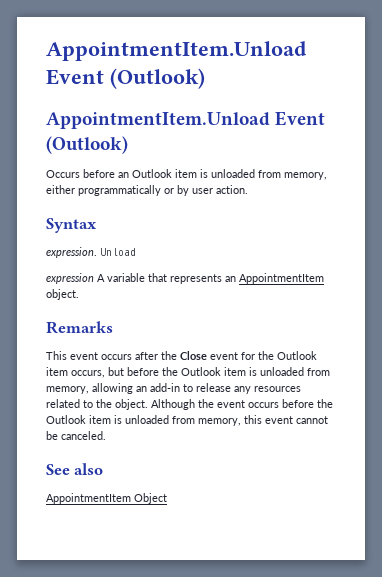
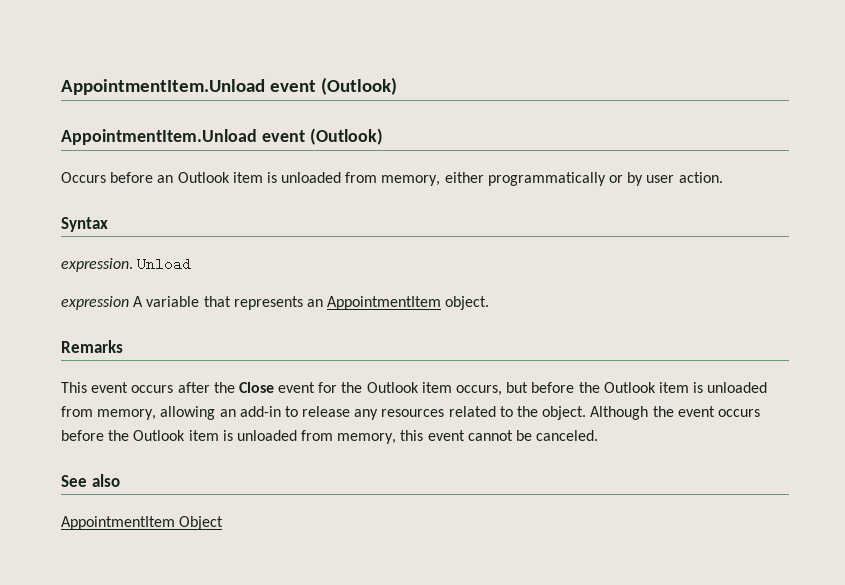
[46,41,307,61] [46,69,104,85] AppointmentItem.Unload Event -> [61,79,317,95] AppointmentItem.Unload event
[275,111,326,126] Event -> [261,130,305,142] event

